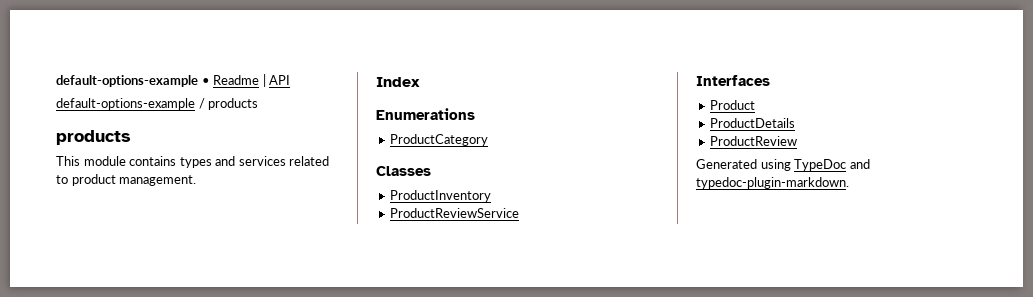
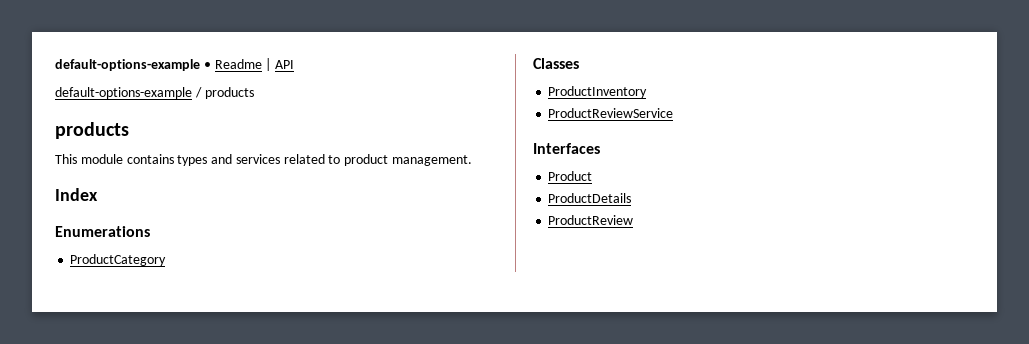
[696,159,870,171] [696,177,849,189] // Generated using TypeDoc and typedoc-plugin-markdown. -> (634, 220) none

